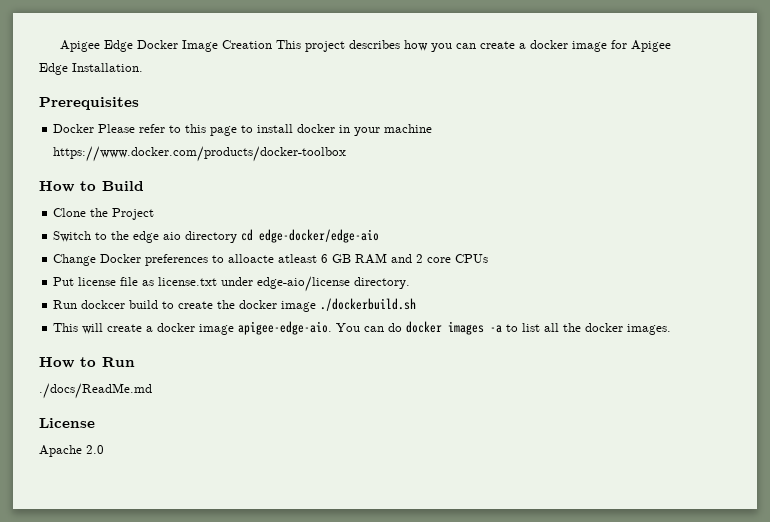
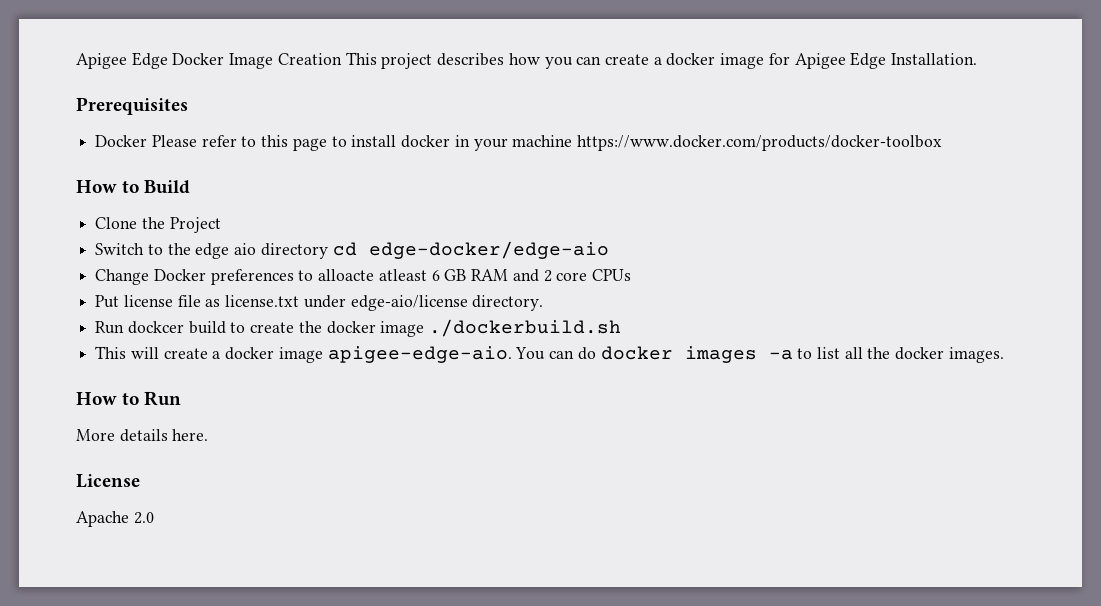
[39,383,152,399] ./docs/ReadMe.md -> [76,429,209,442] More details here.

